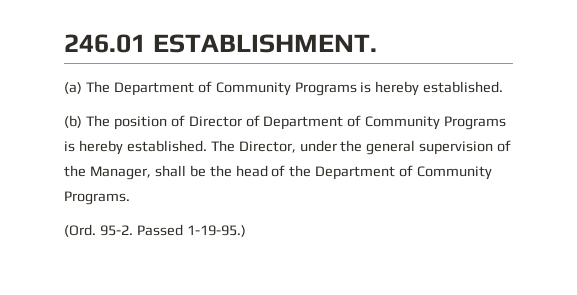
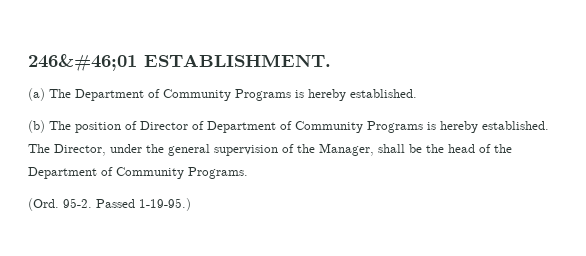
[64,34,146,53] 246.01 -> [28,54,137,72] 246&#46;01

